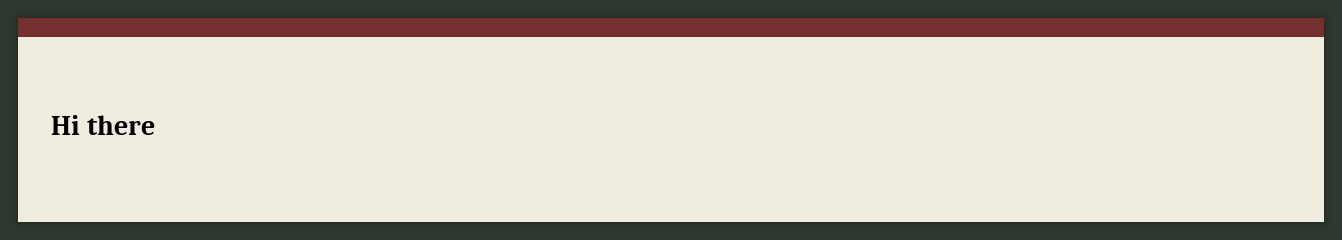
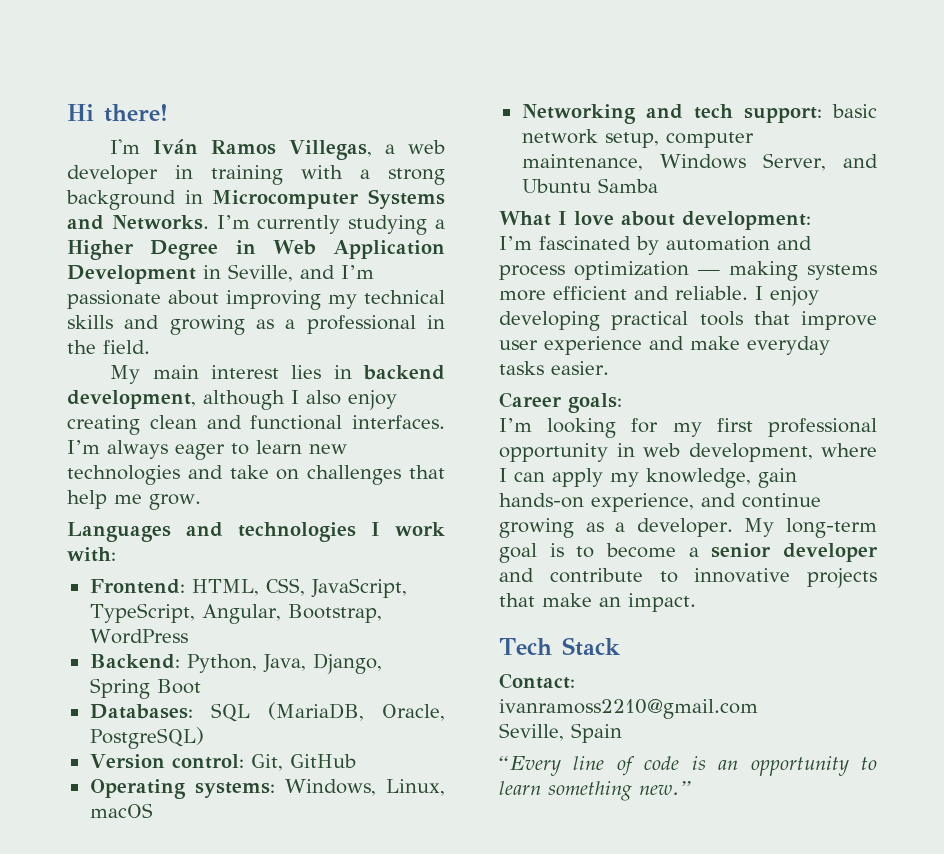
[87,115,156,135] there -> [104,104,168,122] [110,139,446,160] [67,165,445,185] [66,189,446,210] [67,215,446,235] [67,240,445,260] [67,264,374,284] [67,290,445,310] [67,315,445,335] [67,340,150,354] [110,365,445,384] [67,390,397,410] [67,415,445,435] [67,440,347,460] [67,465,446,485] [67,490,201,510] [67,522,445,542] [67,547,116,562] [89,578,407,598] [89,603,382,624] [89,629,188,644] [89,653,382,674] [89,678,201,699] [89,702,445,722] [89,727,204,749] [89,754,356,771] [89,779,445,799] [89,803,153,818] [521,104,877,124] [521,129,754,148] [521,153,878,171] [521,178,658,193] [499,211,811,230] [499,236,812,255] [499,261,877,281] [499,286,819,306] [499,311,877,331] [499,336,830,355] [499,361,609,375] [499,392,622,413] [499,418,877,438] [499,443,877,462] [499,468,797,488] [499,493,821,512] [499,518,877,538] [499,543,878,563] [499,568,877,588] [499,593,696,612] [499,637,620,656] [499,673,575,689] [499,699,758,719] [499,723,622,743] [499,756,877,776] [499,781,691,801] there! // I'm Iván Ramos Villegas, a web developer in training with a strong background in Microcomputer Systems and Networks. I’m currently studying a Higher Degree in Web Application Development in Seville, and I’m passionate about improving my technical skills and growing as a professional in the field. // My main interest lies in backend development, although I also enjoy creating clean and functional interfaces. I’m always eager to learn new technologies and take on challenges that help me grow. // Languages and technologies I work with: // Frontend: HTML, CSS, JavaScript, TypeScript, Angular, Bootstrap, WordPress // Backend: Python, Java, Django, Spring Boot // Databases: SQL (MariaDB, Oracle, PostgreSQL) // Version control: Git, GitHub // Operating systems: Windows, Linux, macOS // Networking and tech support: basic network setup, computer maintenance, Windows Server, and Ubuntu Samba // What I love about development: // I’m fascinated by automation and process optimization — making systems more efficient and reliable. I enjoy developing practical tools that improve user experience and make everyday tasks easier. // Career goals: // I’m looking for my first professional opportunity in web development, where I can apply my knowledge, gain hands-on experience, and continue growing as a developer. My long-term goal is to become a senior developer and contribute to innovative projects that make an impact. // Tech Stack // Contact: // ivanramoss2210@gmail.com // Seville, Spain // “Every line of code is an opportunity to learn something new.”

